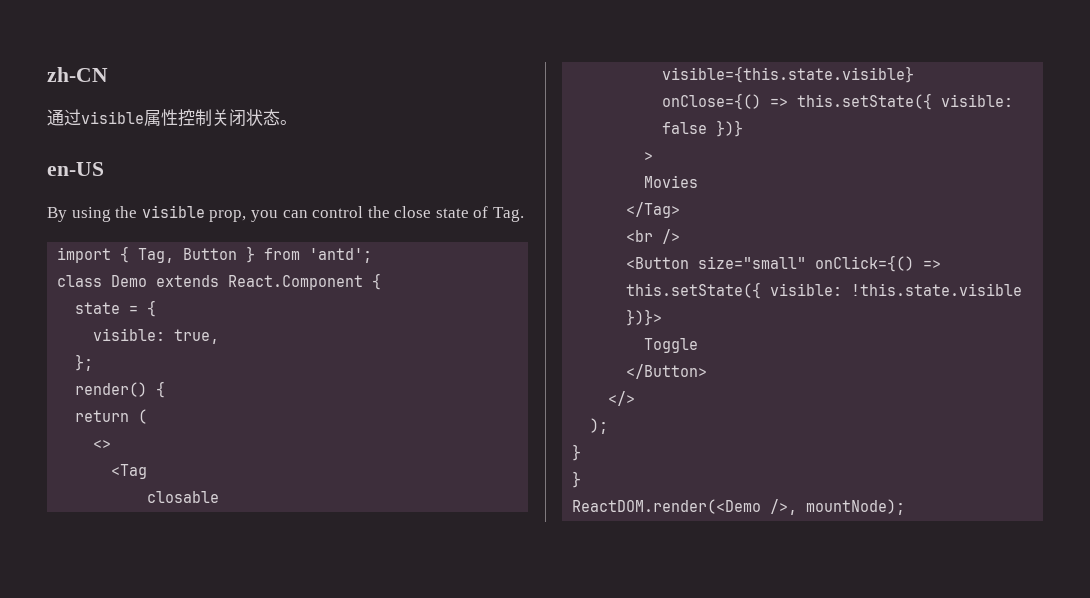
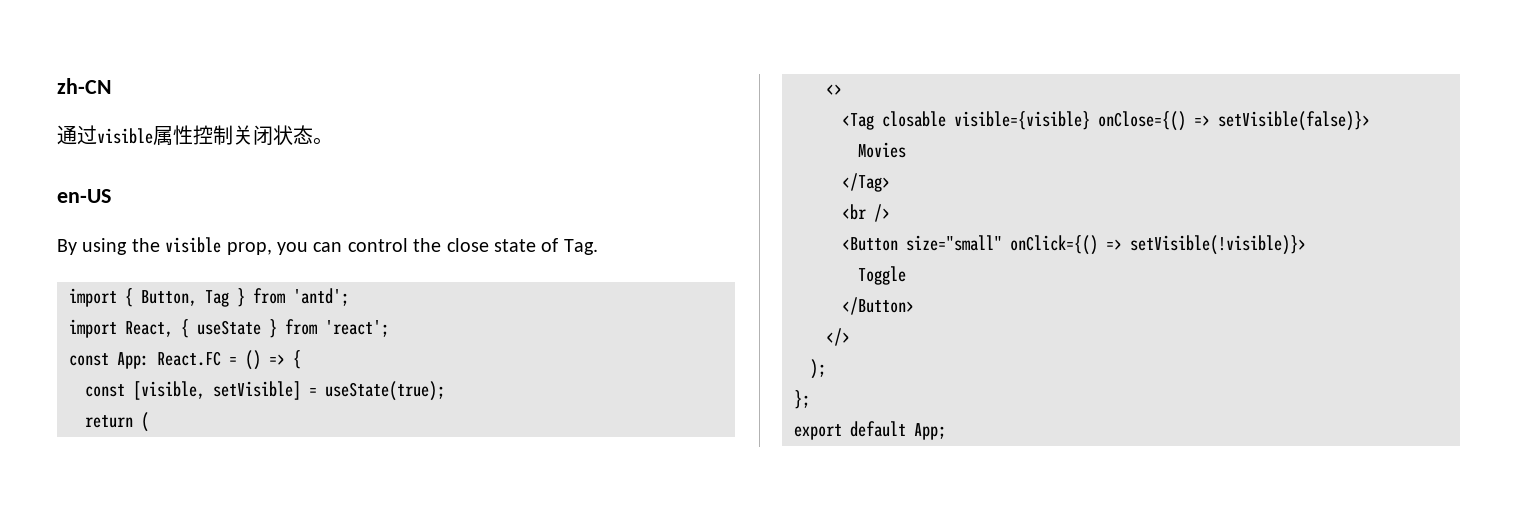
[138,248,238,263] Tag, Button -> [141,290,229,307] Button, Tag
[57,273,382,290] [75,300,157,317] [93,328,220,344] [75,354,94,371] [75,381,166,398] class Demo extends React.Component { // state = { // visible: true, // }; // render() { -> [69,319,389,338] [69,350,301,370] [85,381,445,401] import React, { useState } from 'react'; // const App: React.FC = () => { // const [visible, setVisible] = useState(true);
(148, 471) // -> (874, 121) none
[662,66,915,83] // visible={this.state.visible} // -> [954,111,1090,130] visible={visible}
[797,93,1014,110] [662,120,744,137] [644,152,654,161] this.setState({ visible: false })} // > -> [1218,111,1370,131] setVisible(false)}>
[626,282,1023,299] [626,309,663,326] this.setState({ visible: !this.state.visible })}> -> [1130,235,1306,255] setVisible(!visible)}>
[572,444,582,461] [572,471,582,488] [572,499,906,515] } // } // ReactDOM.render(<Demo />, mountNode); -> [794,390,810,409] [794,421,946,440] }; // export default App;

